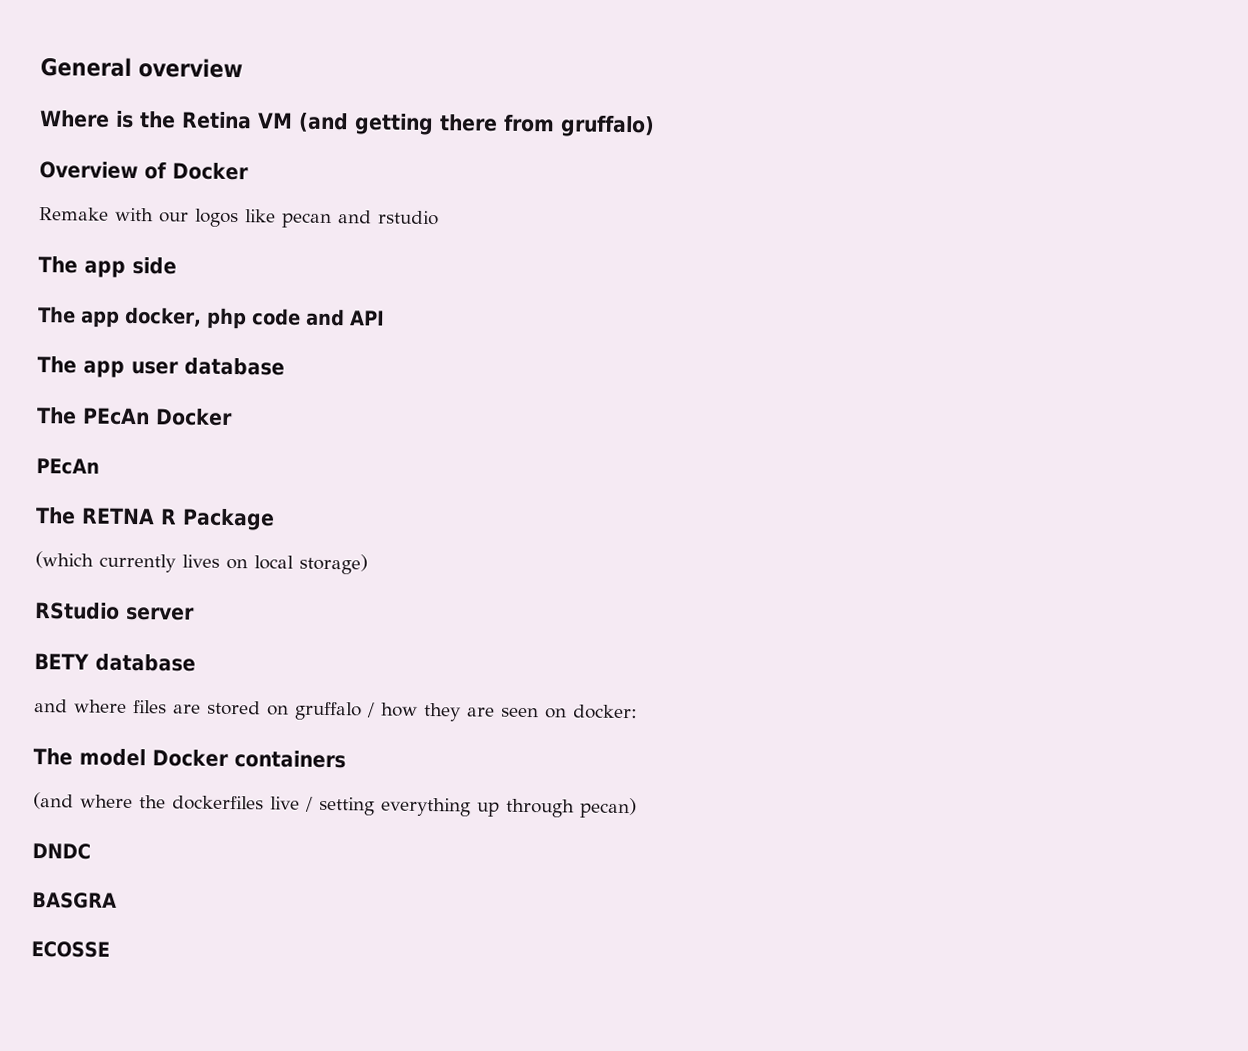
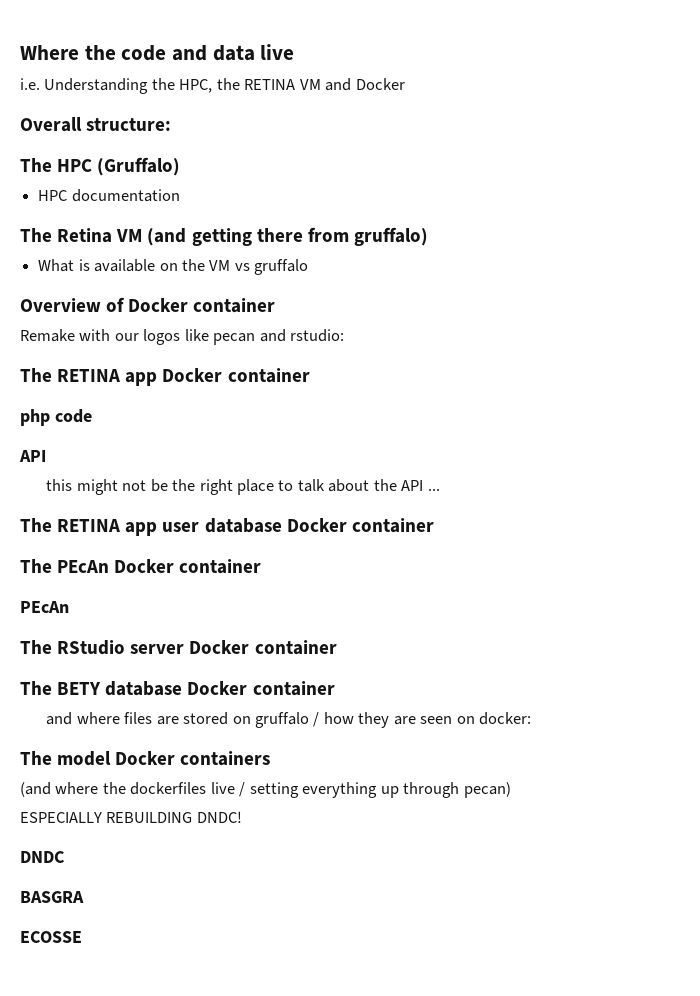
[40,57,243,79] [40,110,176,129] General overview // Where is the -> [20,44,295,61] [20,78,405,94] [20,117,172,132] [20,157,181,176] [38,189,180,202] [20,228,52,242] Where the code and data live // i.e. Understanding the HPC, the RETINA VM and Docker // Overall structure: // The HPC (Gruffalo) // HPC documentation // The
(655, 126) none -> [38,259,309,275] // What is available on the VM vs gruffalo
(249, 171) none -> [193,298,276,313] container
[378,210,439,226] [38,256,177,278] [38,306,385,330] [37,356,77,374] rstudio // The app side // The app docker, php code and API // The -> [290,329,345,342] [20,368,310,386] [20,409,92,426] [19,450,46,462] [46,479,440,495] [20,518,121,532] rstudio: // The RETINA app Docker container // php code // API // this might not be the right place to talk about the API ... // The RETINA
(285, 366) none -> [286,518,434,533] Docker container
(233, 417) none -> [179,559,262,574] container
[81,507,275,531] [35,551,368,575] RETNA R Package // (which currently lives on local storage) // -> (52, 647) none
(195, 613) // -> [189,640,337,655] [20,681,52,695] Docker container // The
(196, 662) none -> [187,681,335,696] Docker container
(637, 808) none -> [20,811,242,823] // ESPECIALLY REBUILDING DNDC!

